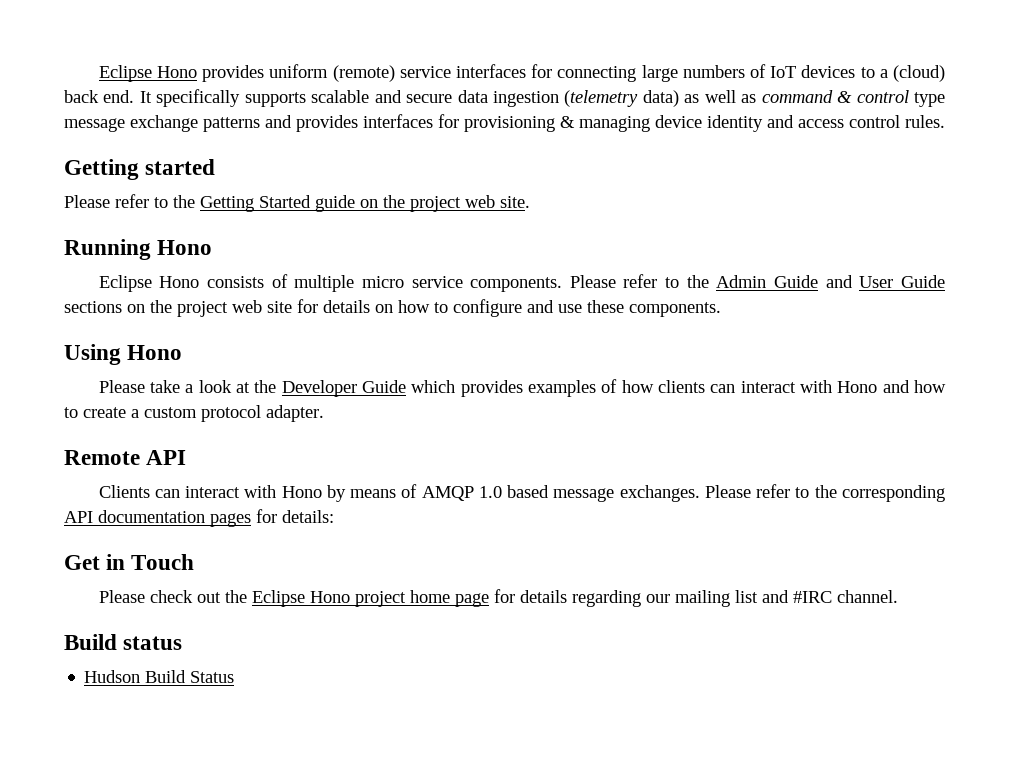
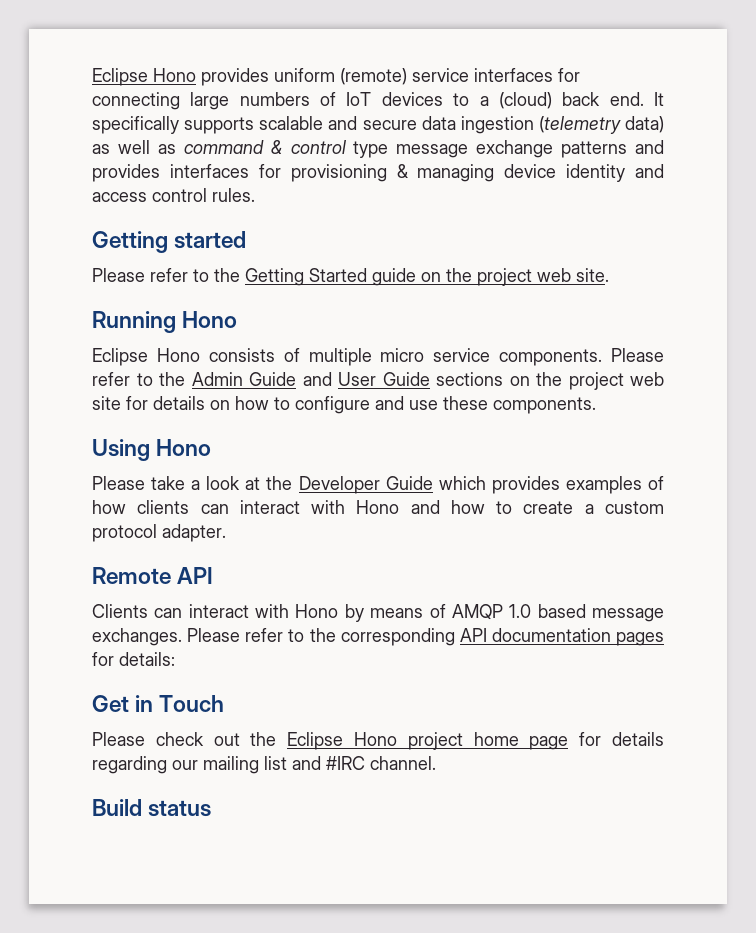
[84,670,235,683] // Hudson Build Status -> (212, 808) none

